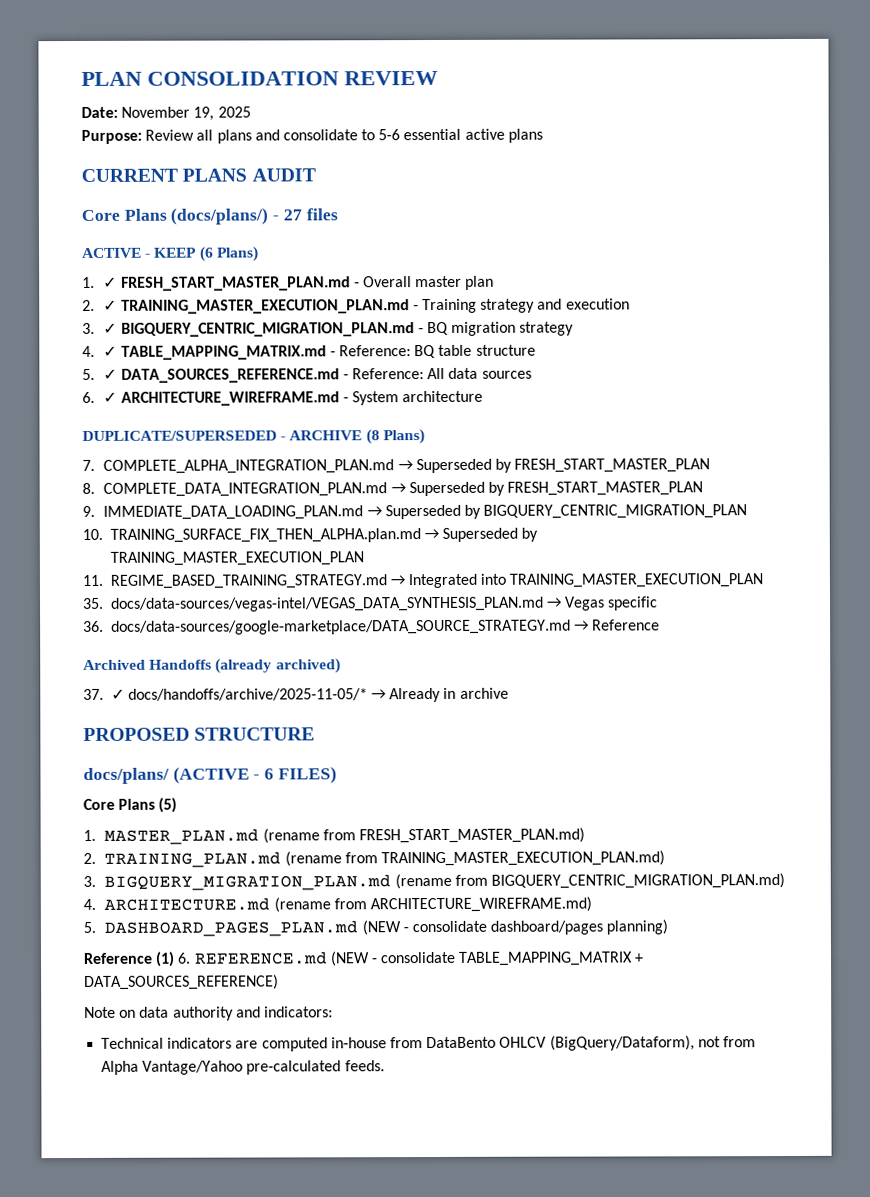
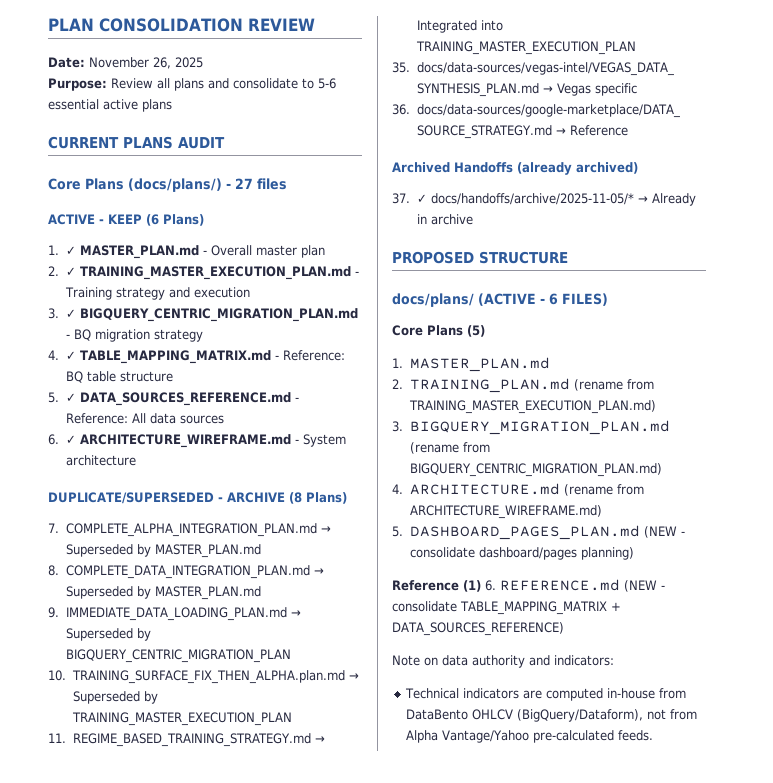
[193,106,215,121] 19, -> [153,57,171,69] 26,
[120,276,351,291] FRESH_START_MASTER_PLAN.md -> [80,245,200,259] MASTER_PLAN.md
[514,458,711,473] FRESH_START_MASTER_PLAN -> [155,544,262,558] MASTER_PLAN.md
[507,481,704,496] FRESH_START_MASTER_PLAN -> [155,586,262,600] MASTER_PLAN.md
[262,827,586,844] (rename from FRESH_START_MASTER_PLAN.md) -> (551, 364) none

